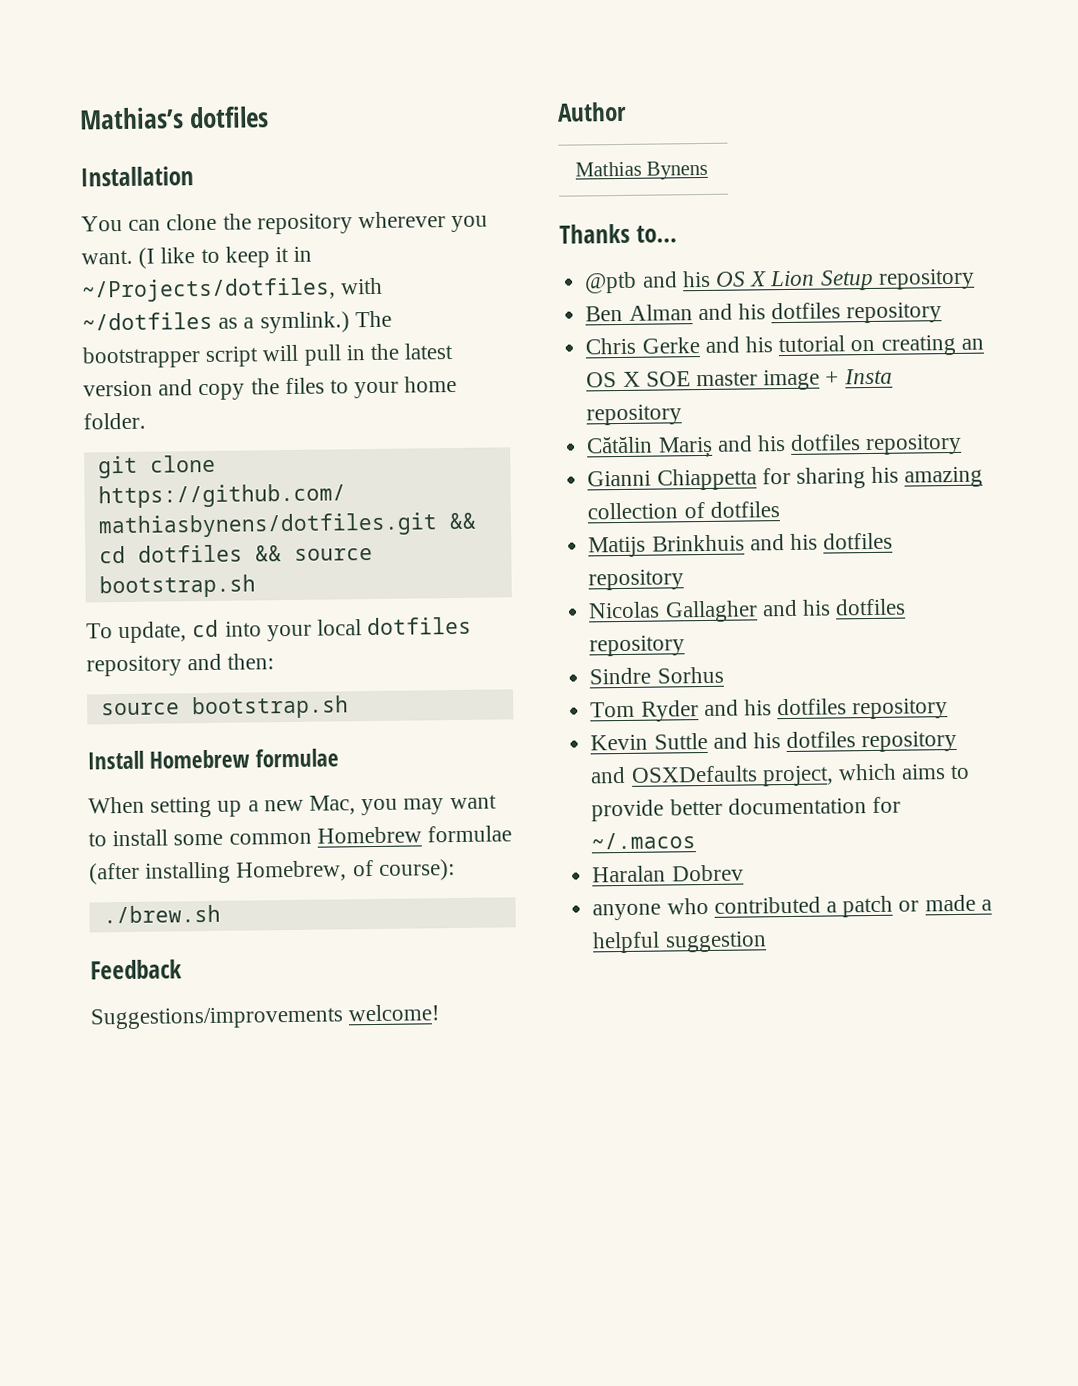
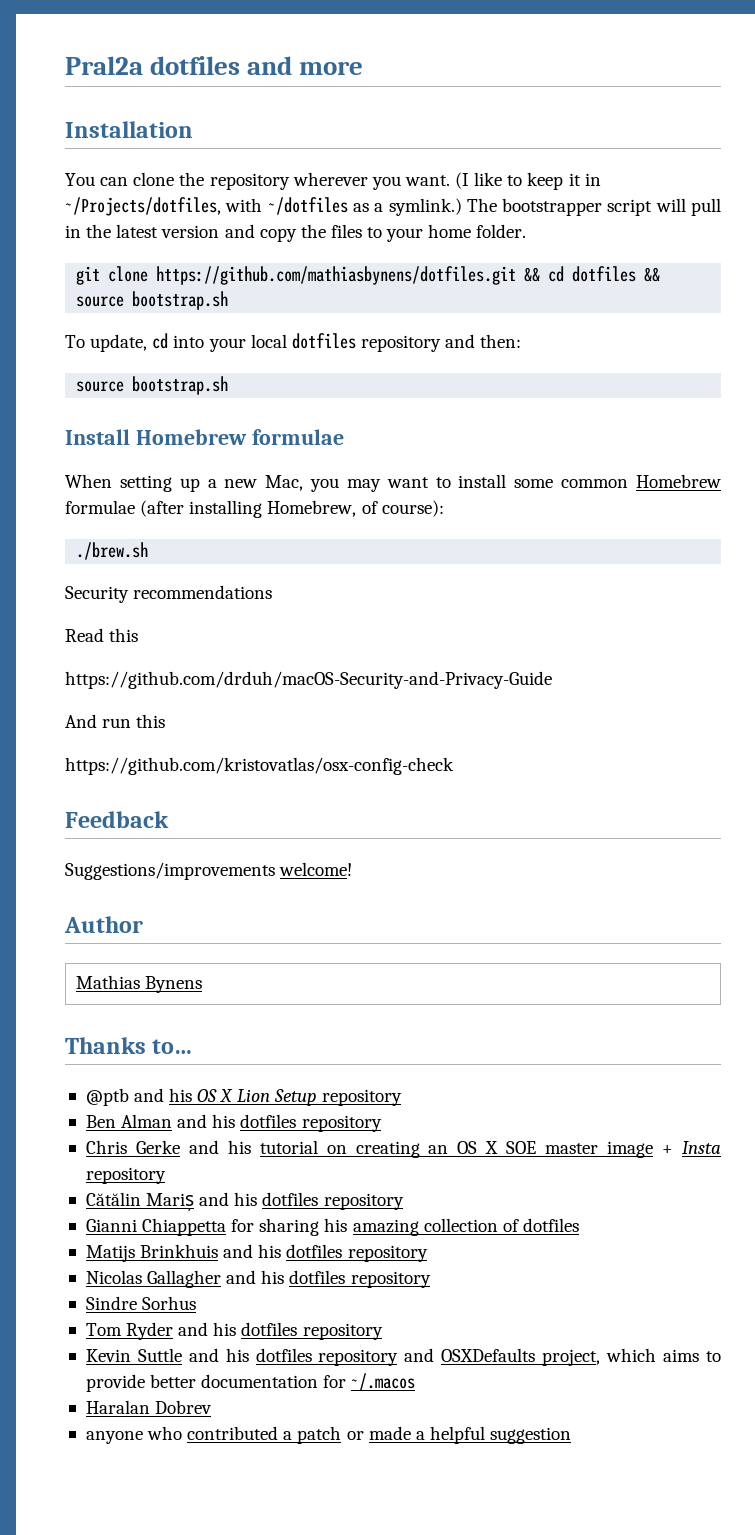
[79,106,270,130] Mathias’s dotfiles -> [65,56,364,75] Pral2a dotfiles and more
(221, 914) none -> [65,585,273,603] [65,628,139,642] [65,671,552,689] [65,714,166,728] [65,757,454,775] // Security recommendations // Read this // https://github.com/drduh/macOS-Security-and-Privacy-Guide // And run this // https://github.com/kristovatlas/osx-config-check

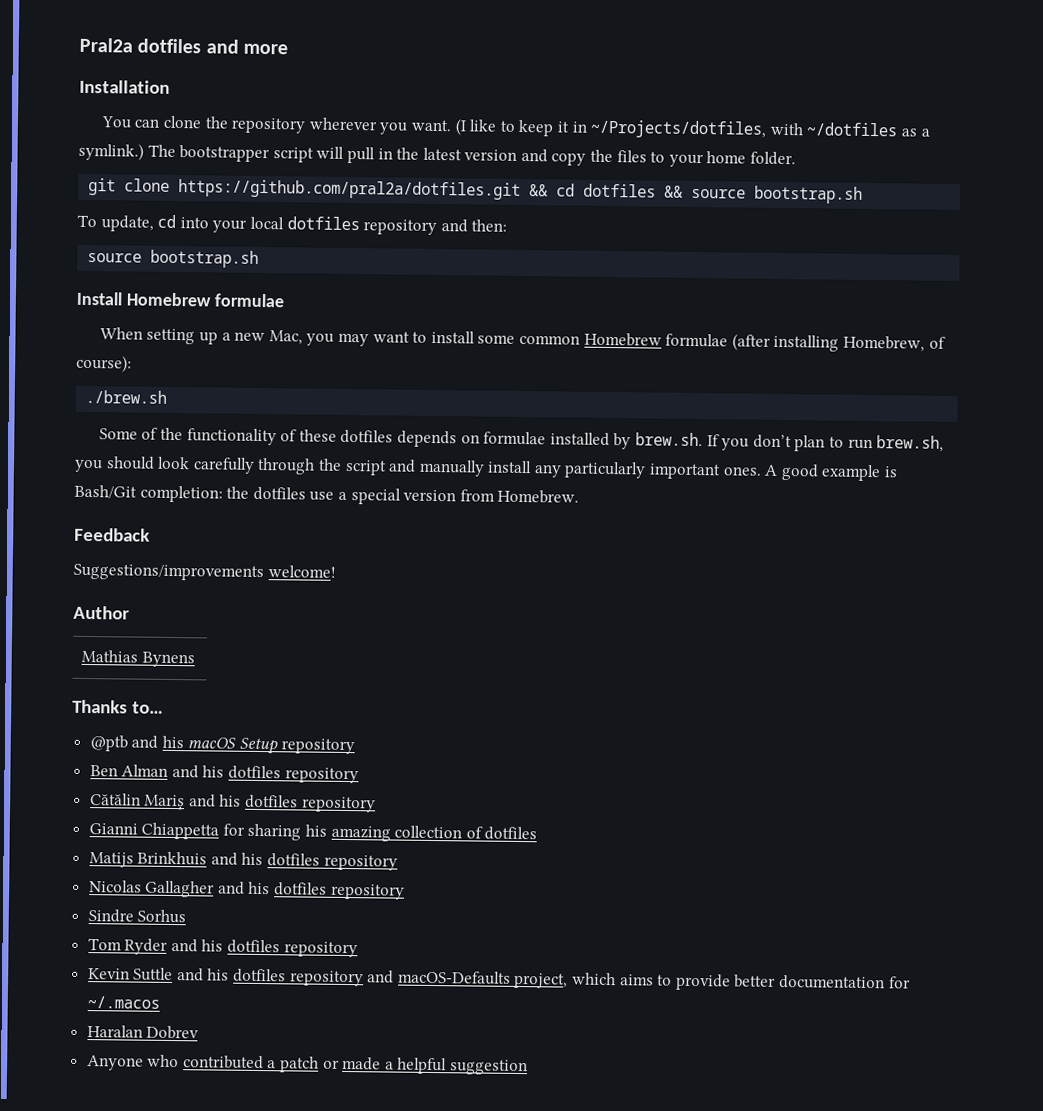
[156,266,517,285] https://github.com/mathiasbynens/dotfiles.git -> [178,179,522,200] https://github.com/pral2a/dotfiles.git
[65,585,273,603] [65,628,139,642] [65,671,552,689] [65,714,166,728] [65,757,454,775] Security recommendations // Read this // https://github.com/drduh/macOS-Security-and-Privacy-Guide // And run this // https://github.com/kristovatlas/osx-config-check -> [98,427,945,452] [74,456,899,482] [74,484,580,505] Some of the functionality of these dotfiles depends on formulae installed by brew.sh. If you don’t plan to run brew.sh, you should look carefully through the script and manually install any particularly important ones. A good example is Bash/Git completion: the dotfiles use a special version from Homebrew.
[197,1089,270,1102] OS X Lion -> [187,737,237,749] macOS
[85,1140,722,1158] [85,1167,166,1184] // Chris Gerke and his tutorial on creating an OS X SOE master image + Insta repository -> (359, 775) none
[441,1348,536,1362] OSXDefaults -> [397,970,511,985] macOS-Defaults
[85,1431,143,1444] anyone -> [86,1055,144,1071] Anyone

